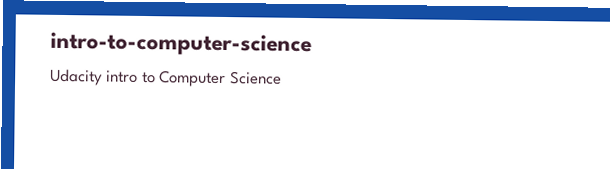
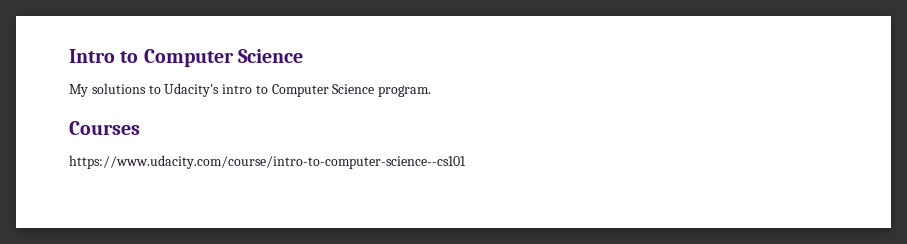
[50,31,312,57] [50,68,103,86] intro-to-computer-science // Udacity -> [69,49,303,67] [69,83,220,97] Intro to Computer Science // My solutions to Udacity's
(282, 78) none -> [378,85,432,97] [69,121,140,135] [69,155,466,169] program. // Courses // https://www.udacity.com/course/intro-to-computer-science--cs101

